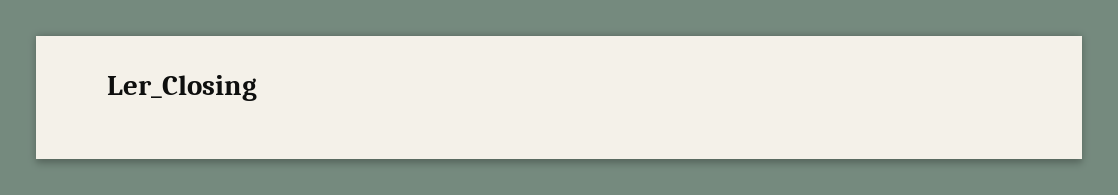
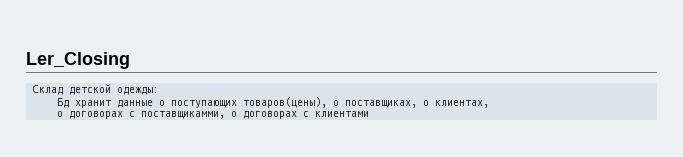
(257, 88) none -> [32,84,159,95] [56,97,489,108] [56,111,369,119] // Склад детской одежды: // Бд хранит данные о поступающих товаров(цены), о поставщиках, о клиентах, // о договорах с поставщикамми, о договорах с клиентами

